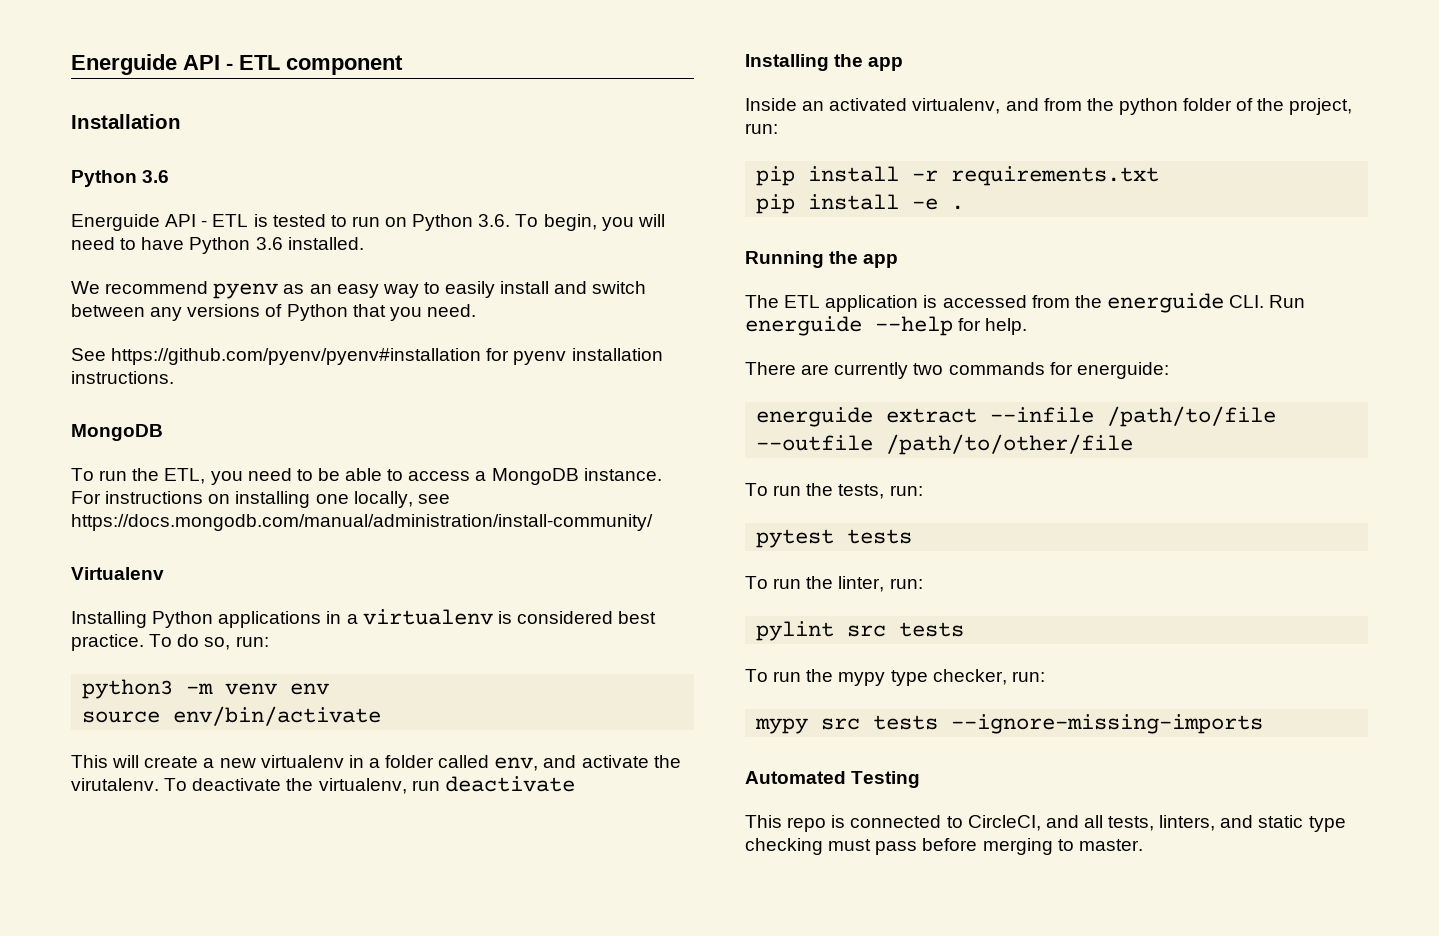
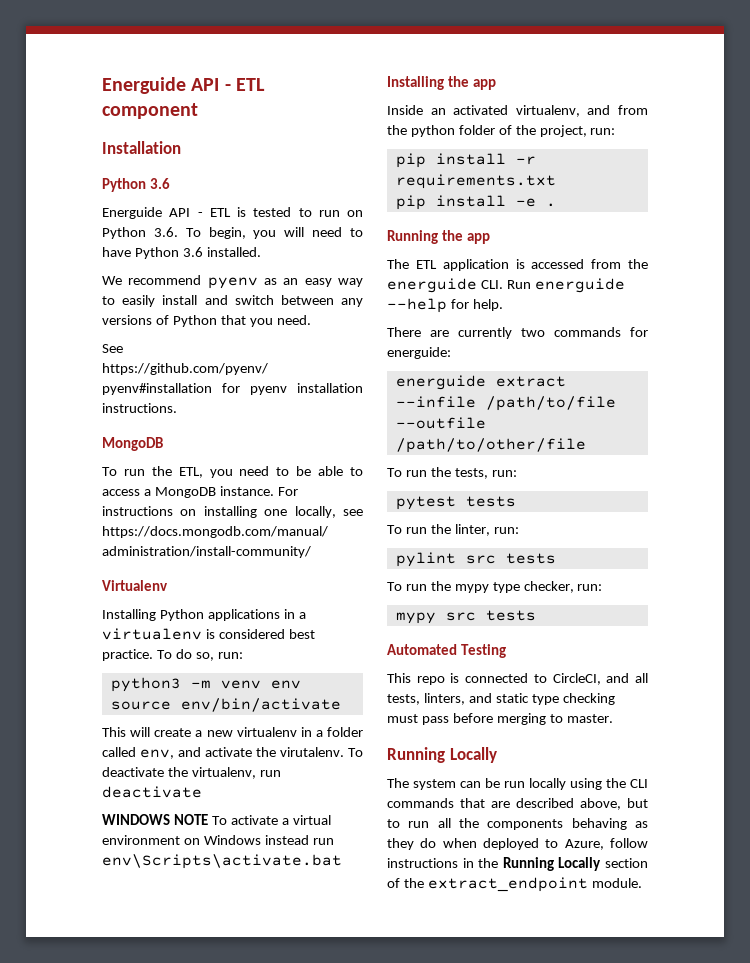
(575, 784) none -> [102,814,331,825] [102,835,334,845] [102,854,342,869] // WINDOWS NOTE To activate a virtual environment on Windows instead run env\Scripts\activate.bat
[951,714,1264,734] --ignore-missing-imports -> (536, 615) none
(1143, 845) none -> [387,747,497,763] [387,778,648,790] [387,798,648,810] [387,818,648,830] [387,838,648,850] [387,857,648,871] [387,877,642,892] // Running Locally // The system can be run locally using the CLI commands that are described above, but to run all the components behaving as they do when deployed to Azure, follow instructions in the Running Locally section of the extract_endpoint module.

